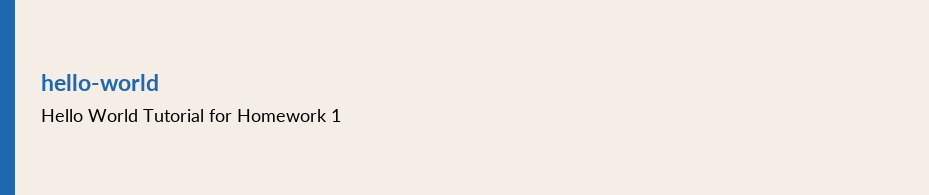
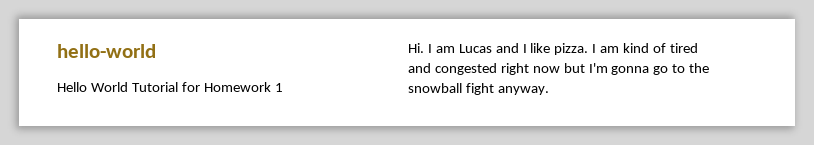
(341, 115) none -> [408,43,698,55] [408,63,710,75] [408,83,549,95] // Hi. I am Lucas and I like pizza. I am kind of tired and congested right now but I'm gonna go to the snowball fight anyway.

